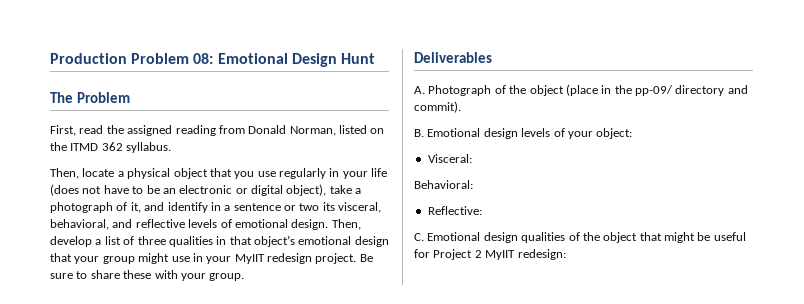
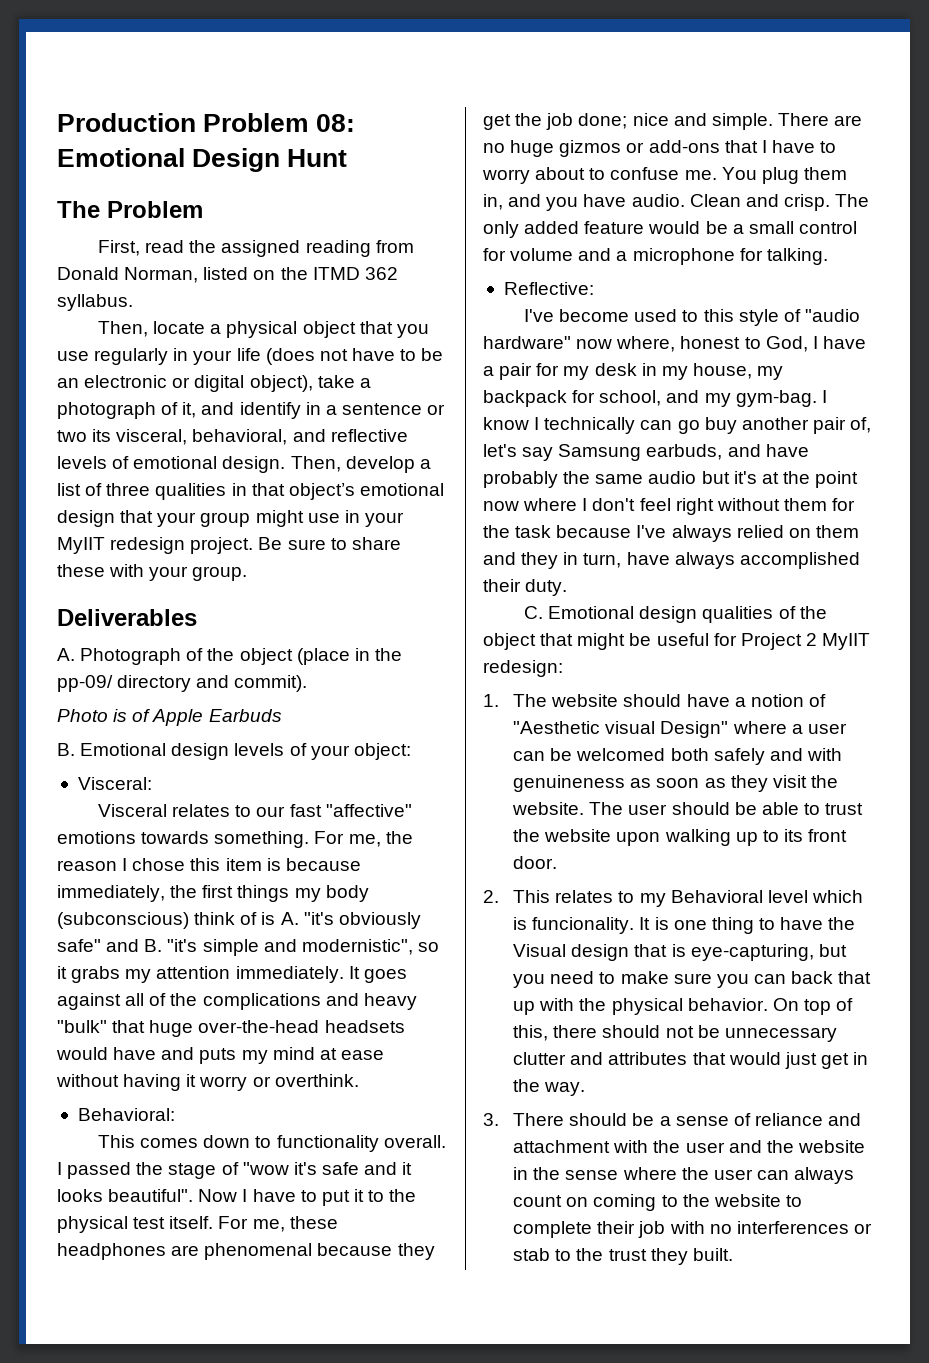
(461, 107) none -> [57,709,282,726] // Photo is of Apple Earbuds
[414,180,473,189] [427,206,482,215] Behavioral: // Reflective: -> [98,804,412,817] [57,831,413,848] [57,858,361,871] [57,885,369,902] [57,912,421,929] [57,939,439,956] [57,966,407,983] [57,993,417,1010] [57,1020,405,1037] [56,1047,384,1064] [56,1074,359,1091] [77,1108,175,1121] [98,1135,446,1152] [57,1162,413,1179] [57,1189,417,1206] [57,1216,338,1233] [57,1243,435,1260] [483,113,863,130] [483,140,837,157] [482,167,847,184] [483,194,870,211] [483,221,857,238] [483,248,828,265] [503,282,594,295] [524,309,861,326] [483,336,866,352] [483,363,784,380] [483,390,827,407] [483,417,872,434] [483,444,809,461] [483,471,859,488] [483,498,856,515] [483,525,859,542] [483,552,860,569] [483,579,568,596] Visceral relates to our fast "affective" emotions towards something. For me, the reason I chose this item is because immediately, the first things my body (subconscious) think of is A. "it's obviously safe" and B. "it's simple and modernistic", so it grabs my attention immediately. It goes against all of the complications and heavy "bulk" that huge over-the-head headsets would have and puts my mind at ease without having it worry or overthink. // Behavioral: // This comes down to functionality overall. I passed the stage of "wow it's safe and it looks beautiful". Now I have to put it to the physical test itself. For me, these headphones are phenomenal because they get the job done; nice and simple. There are no huge gizmos or add-ons that I have to worry about to confuse me. You plug them in, and you have audio. Clean and crisp. The only added feature would be a small control for volume and a microphone for talking. // Reflective: // I've become used to this style of "audio hardware" now where, honest to God, I have a pair for my desk in my house, my backpack for school, and my gym-bag. I know I technically can go buy another pair of, let's say Samsung earbuds, and have probably the same audio but it's at the point now where I don't feel right without them for the task because I've always relied on them and they in turn, have always accomplished their duty.
(566, 254) none -> [483,694,827,707] [513,721,847,738] [513,748,843,765] [513,775,839,792] [512,802,864,815] [513,829,848,846] [513,856,558,869] [483,890,864,907] [513,917,856,934] [513,944,847,961] [513,971,872,988] [513,998,854,1015] [513,1025,837,1042] [513,1052,869,1069] [513,1079,586,1096] [483,1113,862,1126] [513,1140,866,1153] [513,1167,855,1184] [513,1194,803,1211] [513,1221,873,1238] [513,1248,733,1265] // 1. The website should have a notion of "Aesthetic visual Design" where a user can be welcomed both safely and with genuineness as soon as they visit the website. The user should be able to trust the website upon walking up to its front door. // 2. This relates to my Behavioral level which is funcionality. It is one thing to have the Visual design that is eye-capturing, but you need to make sure you can back that up with the physical behavior. On top of this, there should not be unnecessary clutter and attributes that would just get in the way. // 3. There should be a sense of reliance and attachment with the user and the website in the sense where the user can always count on coming to the website to complete their job with no interferences or stab to the trust they built.

